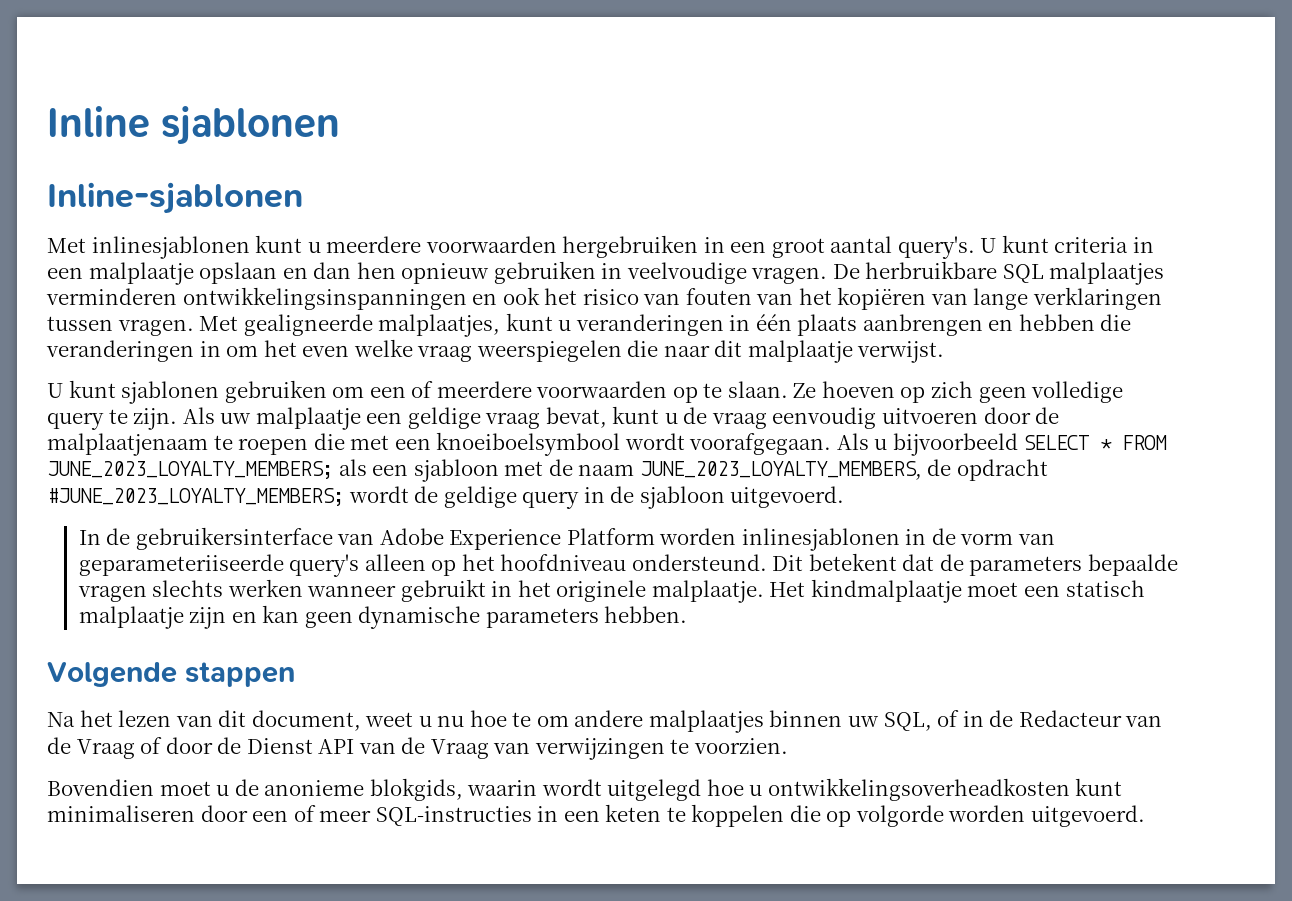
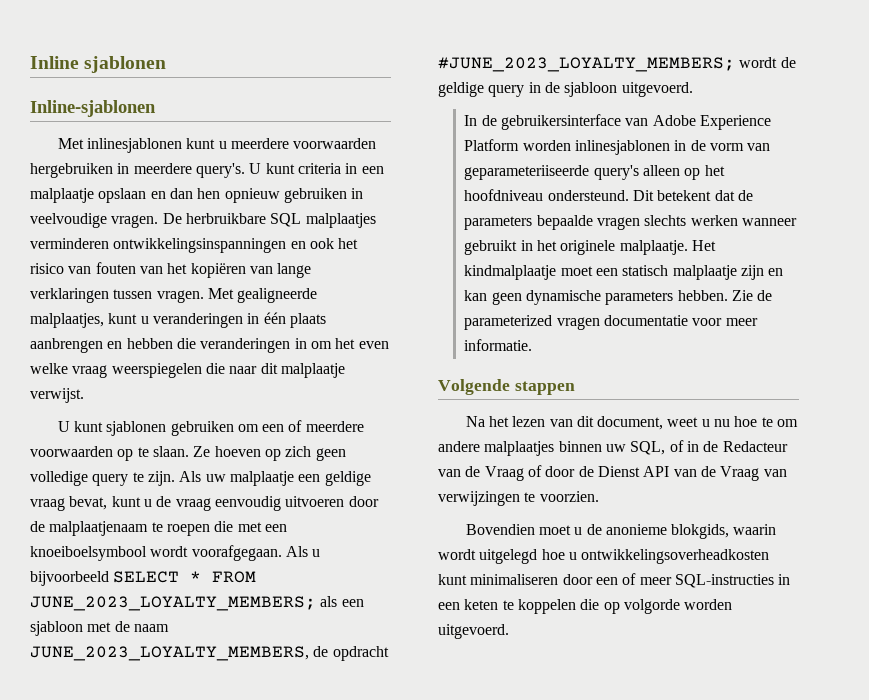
[730,236,893,258] een groot aantal -> [133,163,192,174] meerdere
(688, 614) none -> [731,290,773,301] [464,315,758,330] [464,339,533,351] Zie de parameterized vragen documentatie voor meer informatie.

